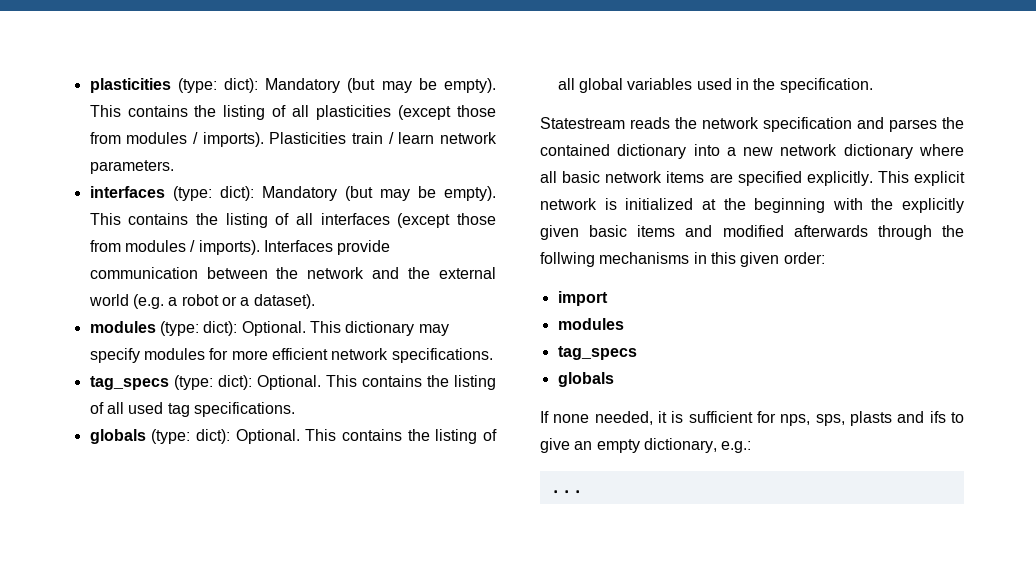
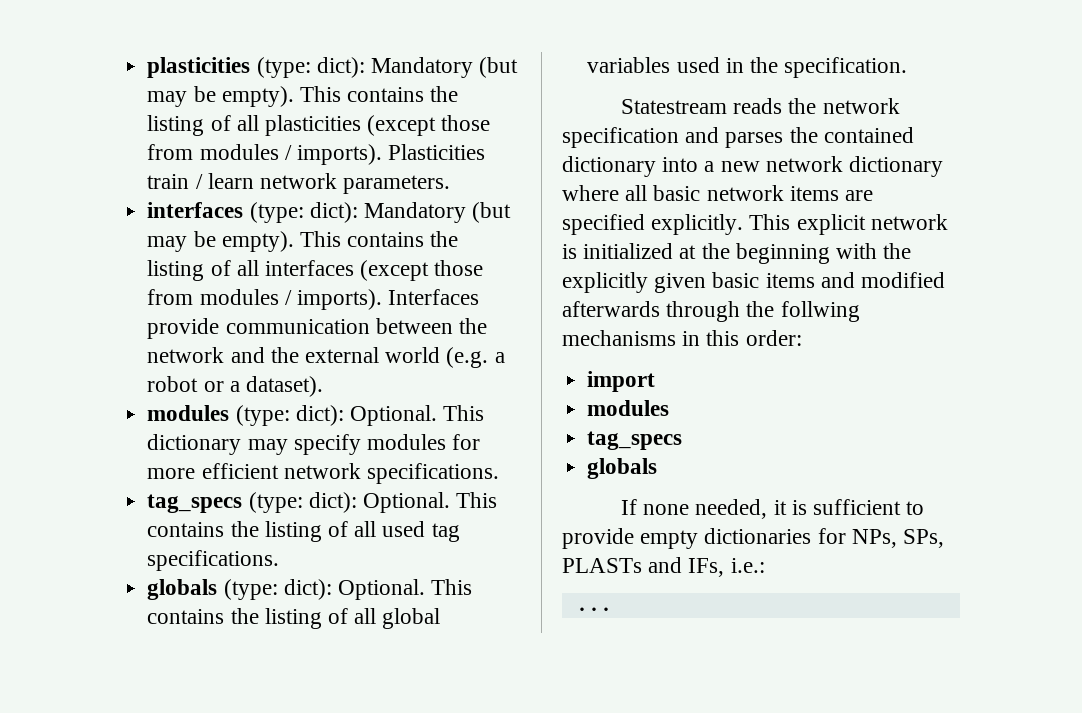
[740,252,780,267] given -> (740, 338) none
[757,411,964,426] [540,438,752,453] for nps, sps, plasts and ifs to give an empty dictionary, e.g.: -> [906,501,925,515] [562,528,945,549] [562,557,765,577] to provide empty dictionaries for NPs, SPs, PLASTs and IFs, i.e.:

